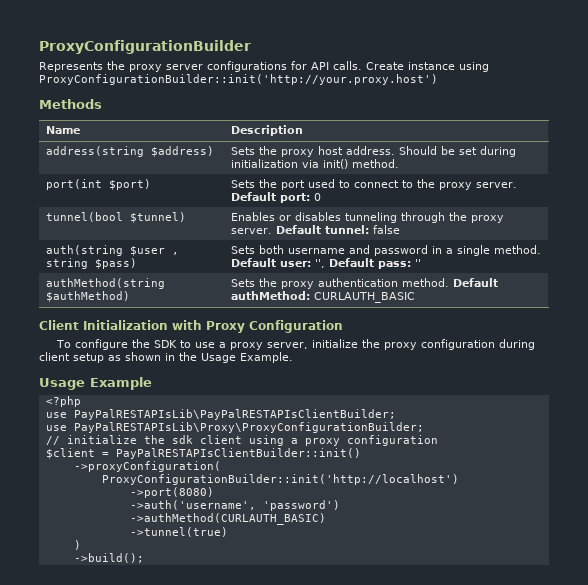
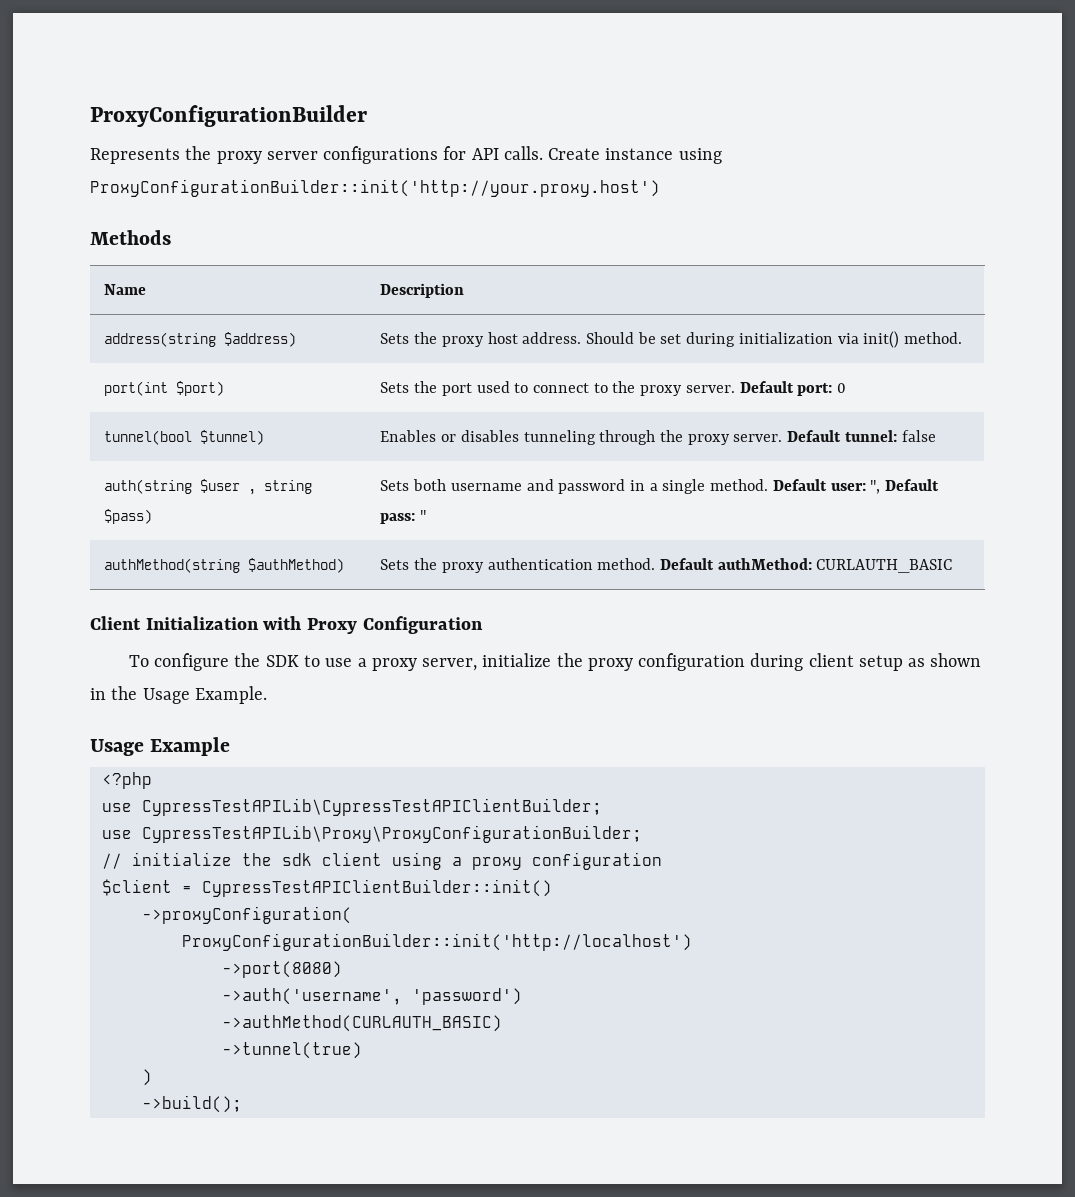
[73,409,396,420] [45,422,424,433] PayPalRESTAPIsLib\PayPalRESTAPIsClientBuilder; // use PayPalRESTAPIsLib\Proxy\ProxyConfigurationBuilder; -> [141,798,602,816] [101,825,642,843] CypressTestAPILib\CypressTestAPIClientBuilder; // use CypressTestAPILib\Proxy\ProxyConfigurationBuilder;
[115,448,361,459] PayPalRESTAPIsClientBuilder::init() -> [201,879,552,897] CypressTestAPIClientBuilder::init()

